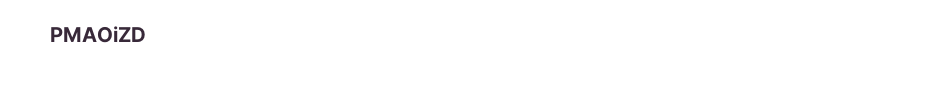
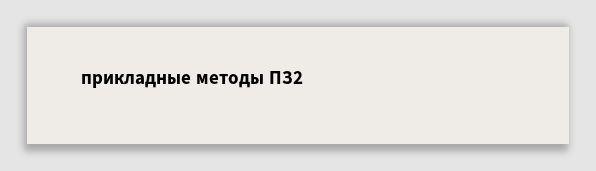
[50,26,146,43] PMAOiZD -> [81,71,304,88] прикладные методы ПЗ2

